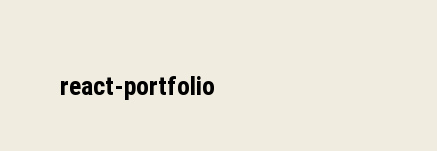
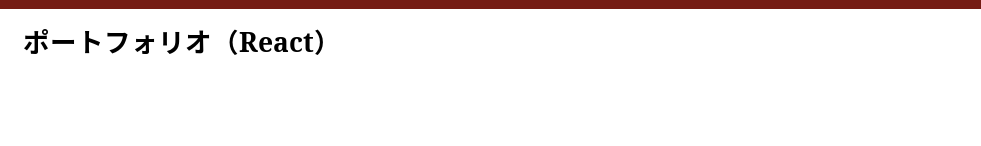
[60,76,215,100] react-portfolio -> [23,29,341,55] ポートフォリオ（React）

